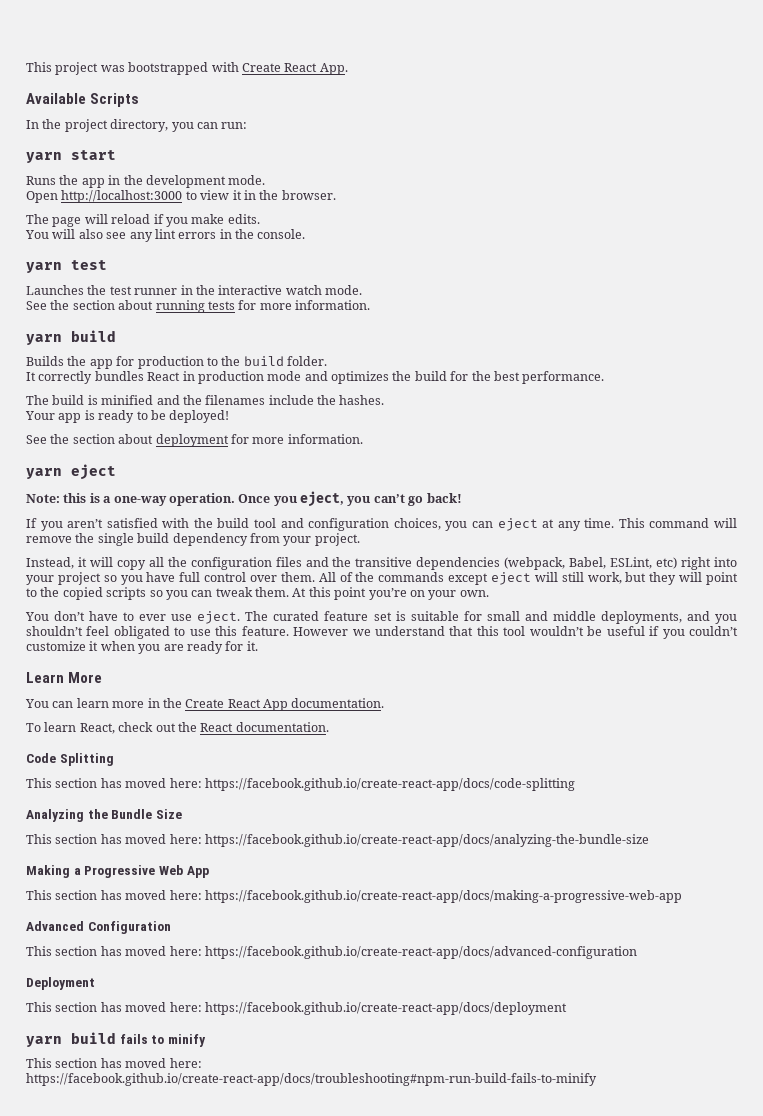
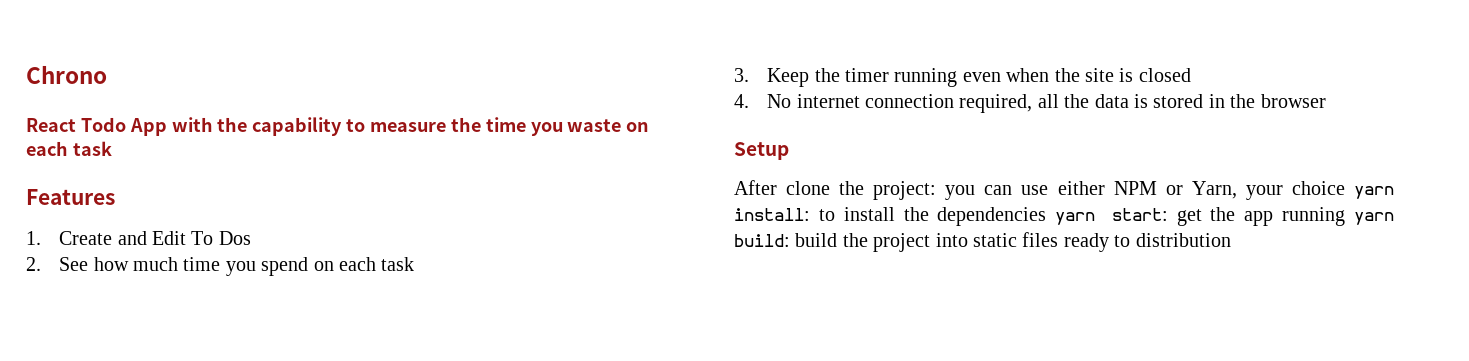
[26,62,348,75] [26,93,140,107] [26,119,248,132] [26,150,116,163] [26,175,266,188] [26,190,336,203] [26,214,260,227] [25,229,306,242] [26,260,107,273] [26,285,362,295] [26,300,370,313] [26,330,116,345] [26,356,327,369] [26,371,605,384] [26,395,385,405] [25,410,230,423] [26,434,363,447] [26,464,116,480] [26,491,462,507] [26,518,737,531] [26,533,360,546] [26,557,738,570] [26,572,738,585] [26,587,489,600] [25,611,737,624] [26,626,739,639] [26,641,258,654] [26,672,103,683] [25,698,385,711] [26,722,329,734] [26,753,114,766] [26,778,575,791] [26,809,182,822] [26,834,649,847] [26,865,209,878] [26,890,682,903] [26,921,171,934] [26,946,637,959] [26,977,95,990] [26,1002,567,1015] [26,1032,206,1047] [26,1058,202,1068] [26,1073,597,1086] This project was bootstrapped with Create React App. // Available Scripts // In the project directory, you can run: // yarn start // Runs the app in the development mode. // Open http://localhost:3000 to view it in the browser. // The page will reload if you make edits. // You will also see any lint errors in the console. // yarn test // Launches the test runner in the interactive watch mode. // See the section about running tests for more information. // yarn build // Builds the app for production to the build folder. // It correctly bundles React in production mode and optimizes the build for the best performance. // The build is minified and the filenames include the hashes. // Your app is ready to be deployed! // See the section about deployment for more information. // yarn eject // Note: this is a one-way operation. Once you eject, you can’t go back! // If you aren’t satisfied with the build tool and configuration choices, you can eject at any time. This command will remove the single build dependency from your project. // Instead, it will copy all the configuration files and the transitive dependencies (webpack, Babel, ESLint, etc) right into your project so you have full control over them. All of the commands except eject will still work, but they will point to the copied scripts so you can tweak them. At this point you’re on your own. // You don’t have to ever use eject. The curated feature set is suitable for small and middle deployments, and you shouldn’t feel obligated to use this feature. However we understand that this tool wouldn’t be useful if you couldn’t customize it when you are ready for it. // Learn More // You can learn more in the Create React App documentation. // To learn React, check out the React documentation. // Code Splitting // This section has moved here: https://facebook.github.io/create-react-app/docs/code-splitting // Analyzing the Bundle Size // This section has moved here: https://facebook.github.io/create-react-app/docs/analyzing-the-bundle-size // Making a Progressive Web App // This section has moved here: https://facebook.github.io/create-react-app/docs/making-a-progressive-web-app // Advanced Configuration // This section has moved here: https://facebook.github.io/create-react-app/docs/advanced-configuration // Deployment // This section has moved here: https://facebook.github.io/create-react-app/docs/deployment // yarn build fails to minify // This section has moved here: https://facebook.github.io/create-react-app/docs/troubleshooting#npm-run-build-fails-to-minify -> [26,65,107,84] [26,117,650,136] [26,141,112,156] [26,189,115,205] [26,231,251,245] [26,257,415,276] [734,68,1191,87] [734,94,1326,113] [734,142,789,160] [734,180,1394,200] [734,207,1394,226] [734,232,1231,252] Chrono // React Todo App with the capability to measure the time you waste on each task // Features // 1. Create and Edit To Dos // 2. See how much time you spend on each task // 3. Keep the timer running even when the site is closed // 4. No internet connection required, all the data is stored in the browser // Setup // After clone the project: you can use either NPM or Yarn, your choice yarn install: to install the dependencies yarn start: get the app running yarn build: build the project into static files ready to distribution

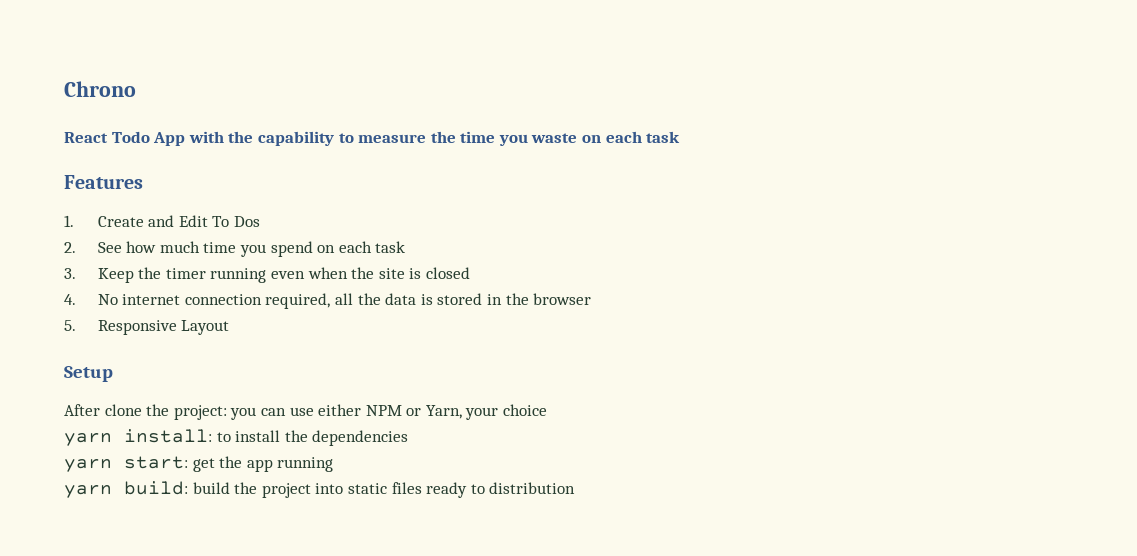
(1326, 101) none -> [64,320,230,335] // 5. Responsive Layout
(1345, 188) none -> (548, 410) //
(1047, 216) none -> (409, 438) //
(1346, 216) none -> (334, 464) //

